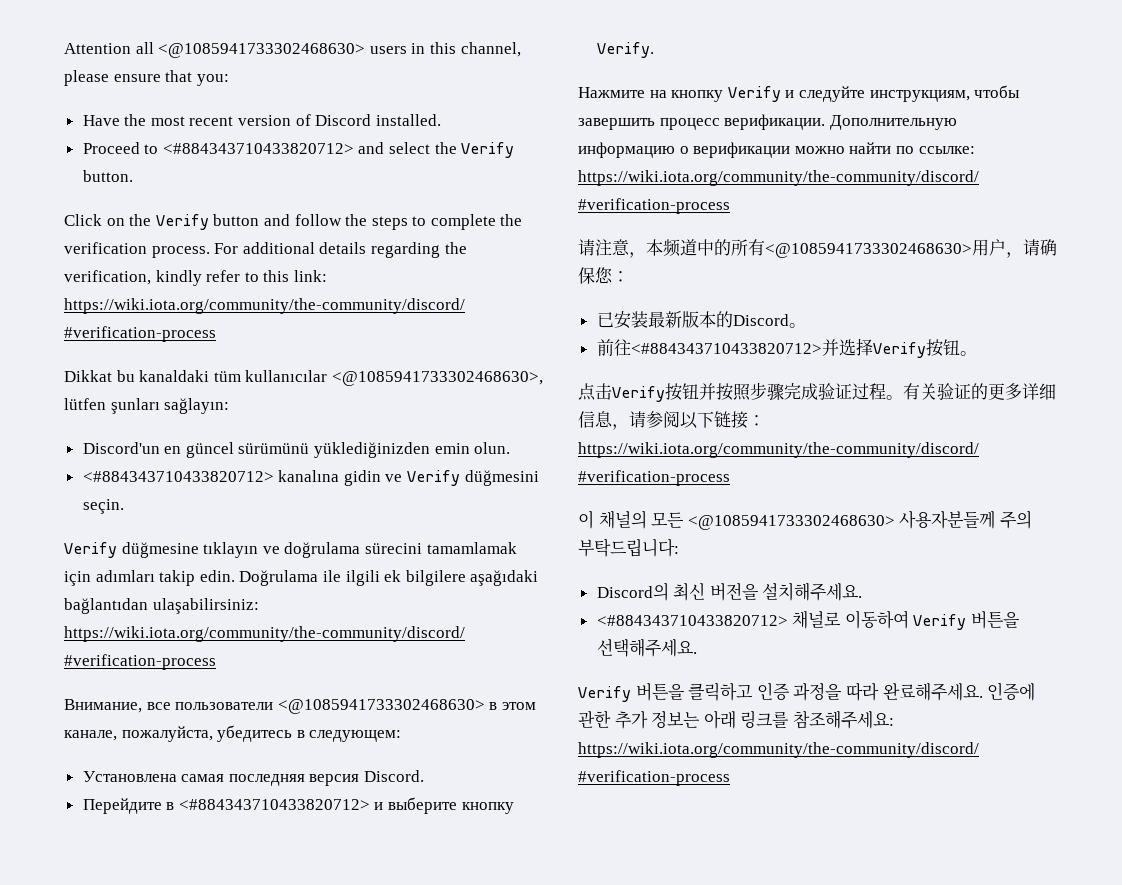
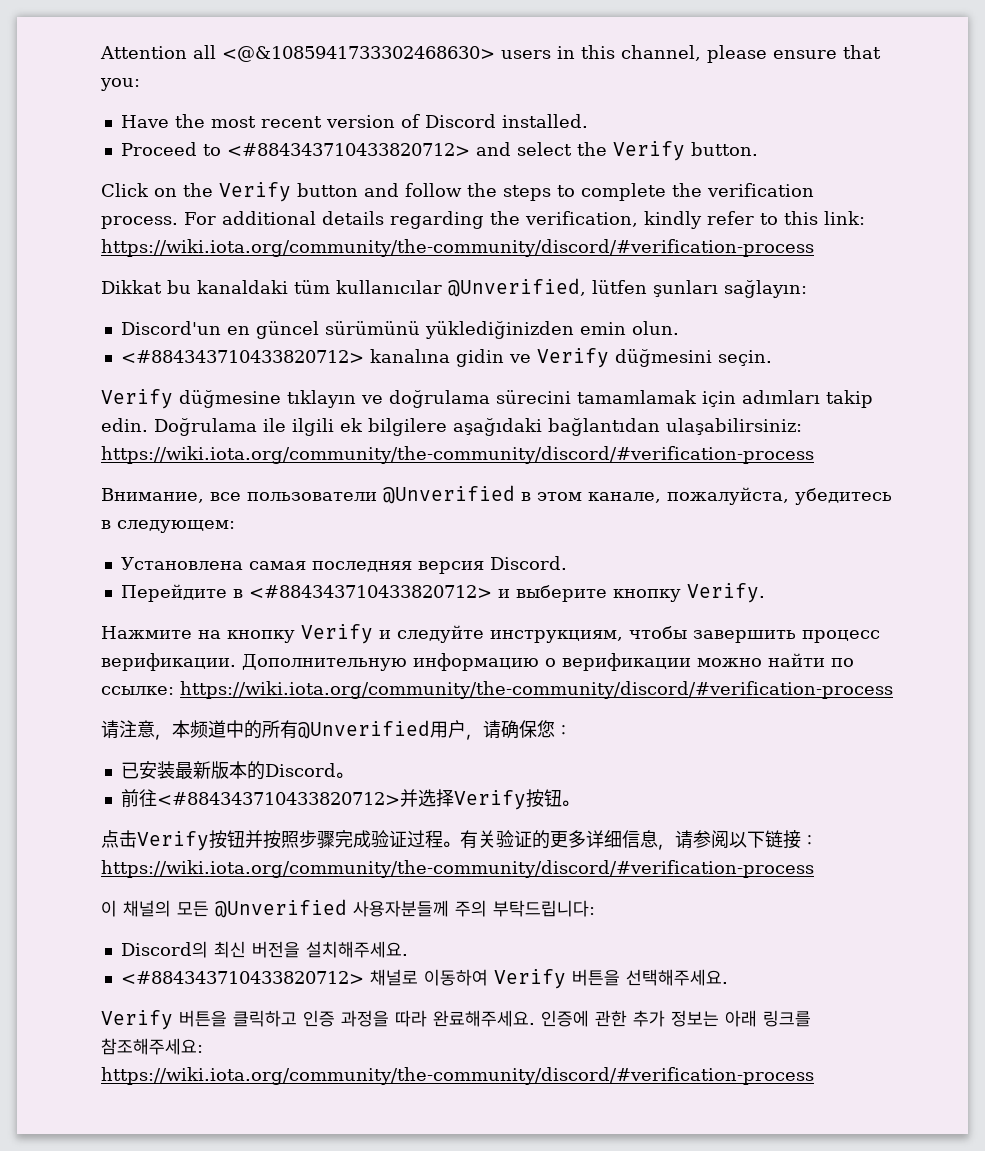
[158,43,366,58] <@1085941733302468630> -> [222,46,495,62] <@&1085941733302468630>
[331,371,543,386] <@1085941733302468630>, -> [448,278,586,297] @Unverified,
[277,699,485,714] <@1085941733302468630> -> [383,485,515,504] @Unverified
[765,243,972,258] <@1085941733302468630> -> [298,720,430,739] @Unverified
[687,515,895,530] <@1085941733302468630> -> [215,899,347,918] @Unverified

